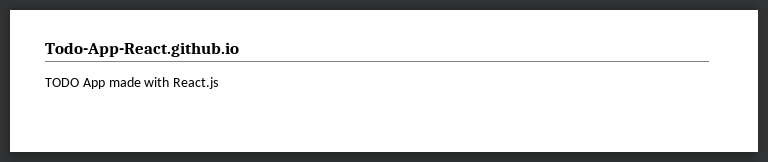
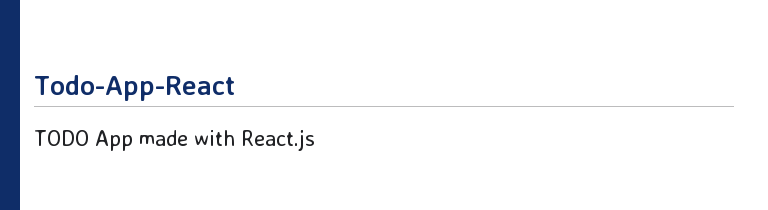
[45,42,239,57] Todo-App-React.github.io -> [34,75,235,101] Todo-App-React

